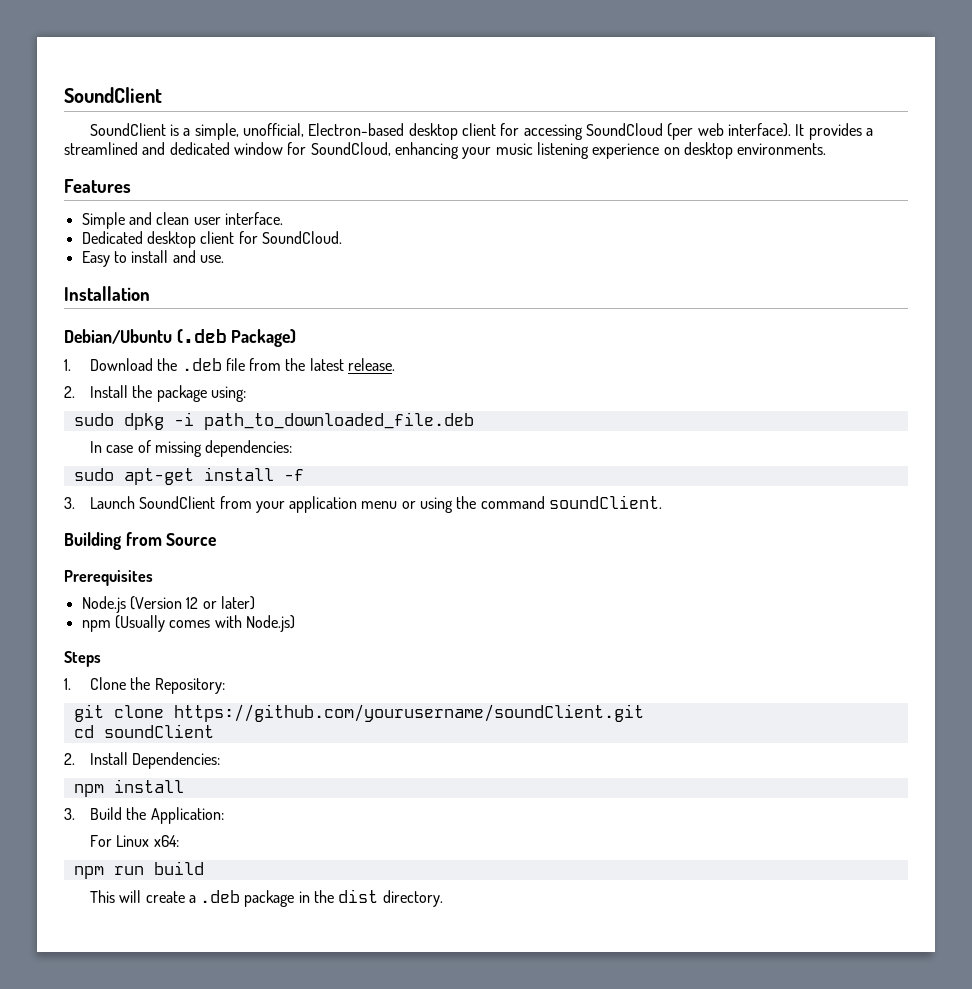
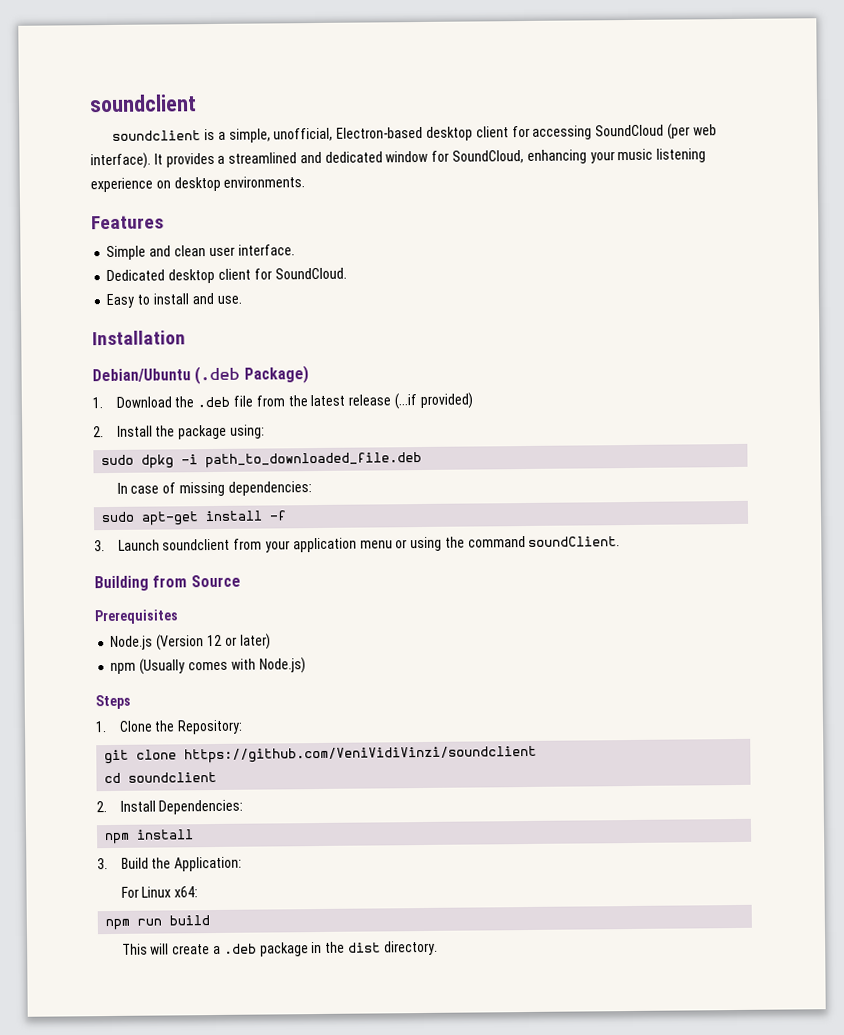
[64,87,162,103] [89,123,166,136] SoundClient // SoundClient -> [89,94,197,113] [112,130,202,141] soundclient // soundclient
[348,358,396,371] release. -> [348,392,473,410] release (...if provided)
[139,496,216,509] SoundClient -> [162,538,231,551] soundclient
[173,704,644,722] https://github.com/yourusername/soundClient.git -> [184,745,538,764] https://github.com/VeniVidiVinzi/soundclient
[103,724,214,738] soundClient -> [128,771,218,783] soundclient

